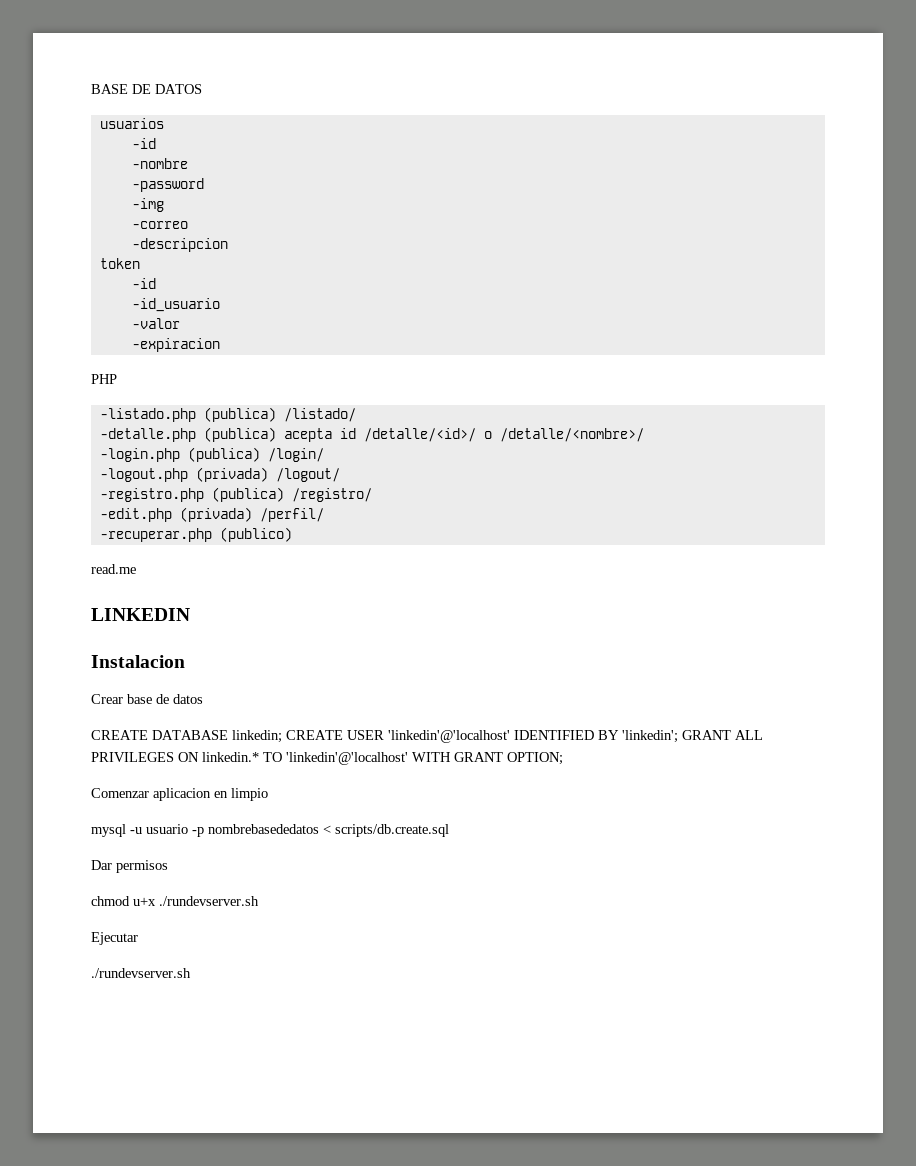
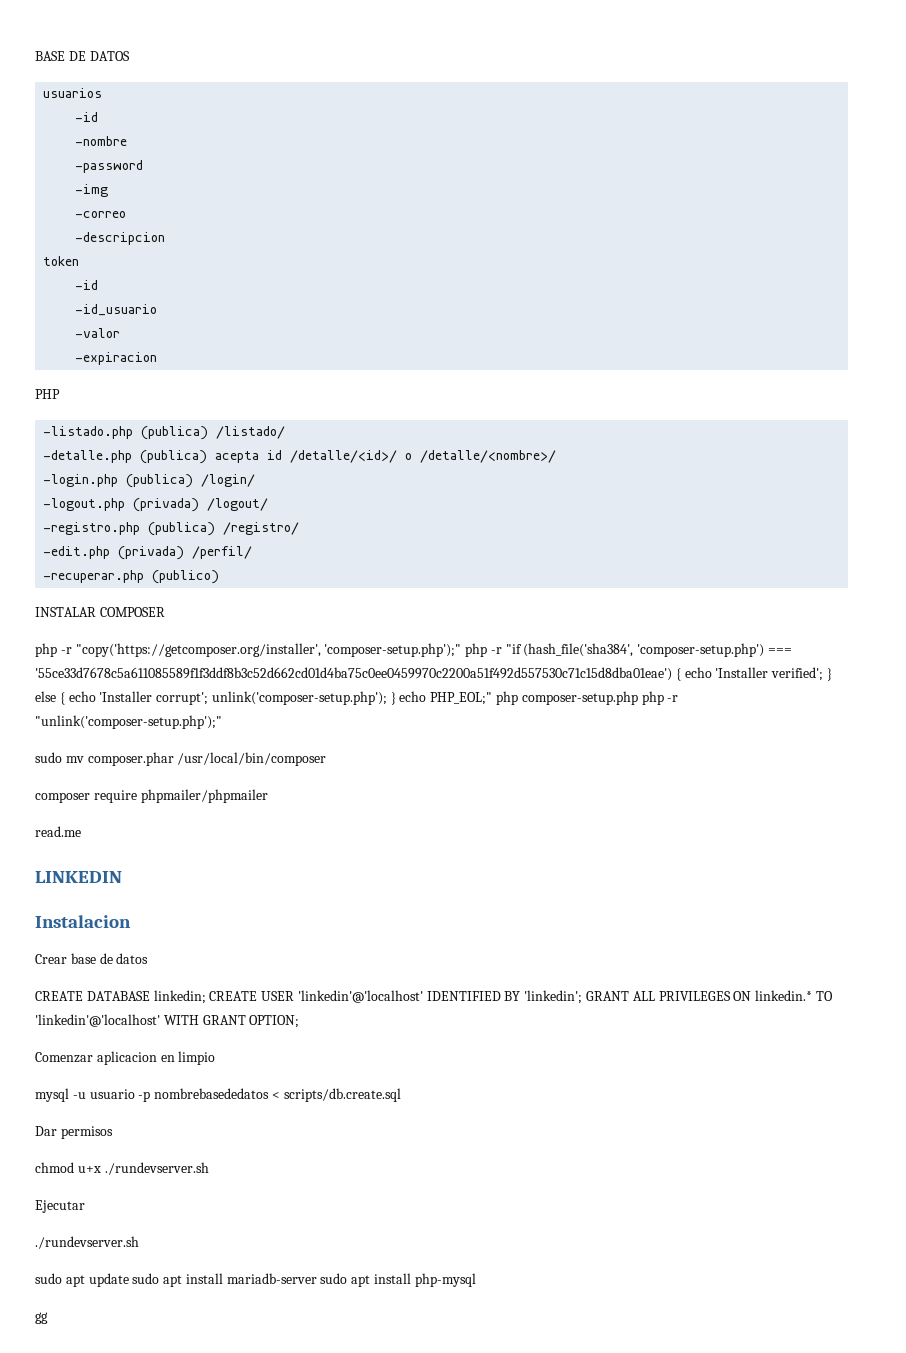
(292, 534) none -> [35,607,165,617] [35,643,793,657] [35,667,832,681] [35,691,679,705] [35,715,222,729] [35,752,327,766] [35,789,268,803] // INSTALAR COMPOSER // php -r "copy('https://getcomposer.org/installer', 'composer-setup.php');" php -r "if (hash_file('sha384', 'composer-setup.php') === '55ce33d7678c5a611085589f1f3ddf8b3c52d662cd01d4ba75c0ee0459970c2200a51f492d557530c71c15d8dba01eae') { echo 'Installer verified'; } else { echo 'Installer corrupt'; unlink('composer-setup.php'); } echo PHP_EOL;" php composer-setup.php php -r "unlink('composer-setup.php');" // sudo mv composer.phar /usr/local/bin/composer // composer require phpmailer/phpmailer
(191, 973) none -> [35,1273,476,1287] [35,1312,48,1324] // sudo apt update sudo apt install mariadb-server sudo apt install php-mysql // gg

